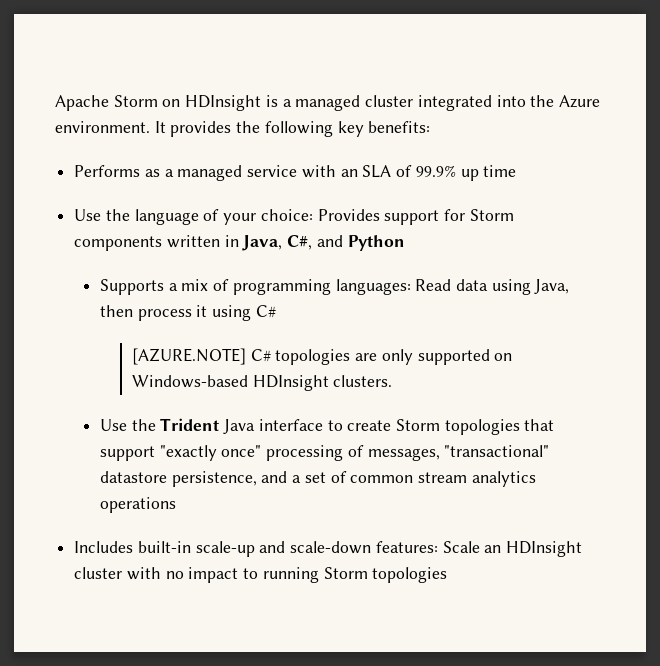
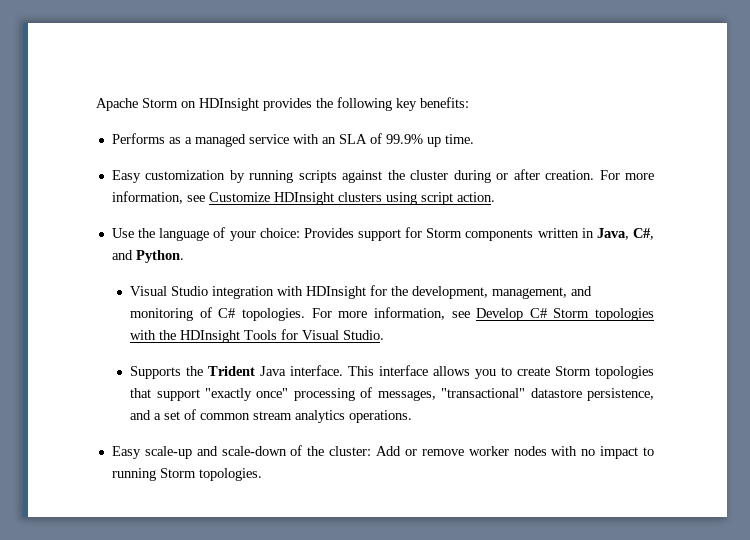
[265,95,600,111] [55,121,166,133] is a managed cluster integrated into the Azure environment. It -> (259, 104) none
[483,165,517,177] time -> [444,134,474,144] [111,169,654,183] [111,191,495,205] time. // Easy customization by running scripts against the cluster during or after creation. For more information, see Customize HDInsight clusters using script action.
[347,235,405,251] [99,279,570,295] [99,305,276,321] [131,348,513,365] [131,375,393,391] [99,418,323,434] Python // Supports a mix of programming languages: Read data using Java, then process it using C# // [AZURE.NOTE] C# topologies are only supported on Windows-based HDInsight clusters. // Use the Trident Java interface -> [135,250,184,263] [130,285,593,299] [130,307,654,321] [130,329,385,343] [130,365,497,379] Python. // Visual Studio integration with HDInsight for the development, management, and monitoring of C# topologies. For more information, see Develop C# Storm topologies with the HDInsight Tools for Visual Studio. // Supports the Trident Java interface. This interface allows you
[99,497,176,513] [74,541,583,557] [74,567,123,579] operations // Includes built-in scale-up and scale-down features: Scale an HDInsight cluster -> [349,410,413,423] [111,445,547,459] operations. // Easy scale-up and scale-down of the cluster: Add or remove worker nodes
[372,567,448,583] topologies -> [198,468,262,481] topologies.

